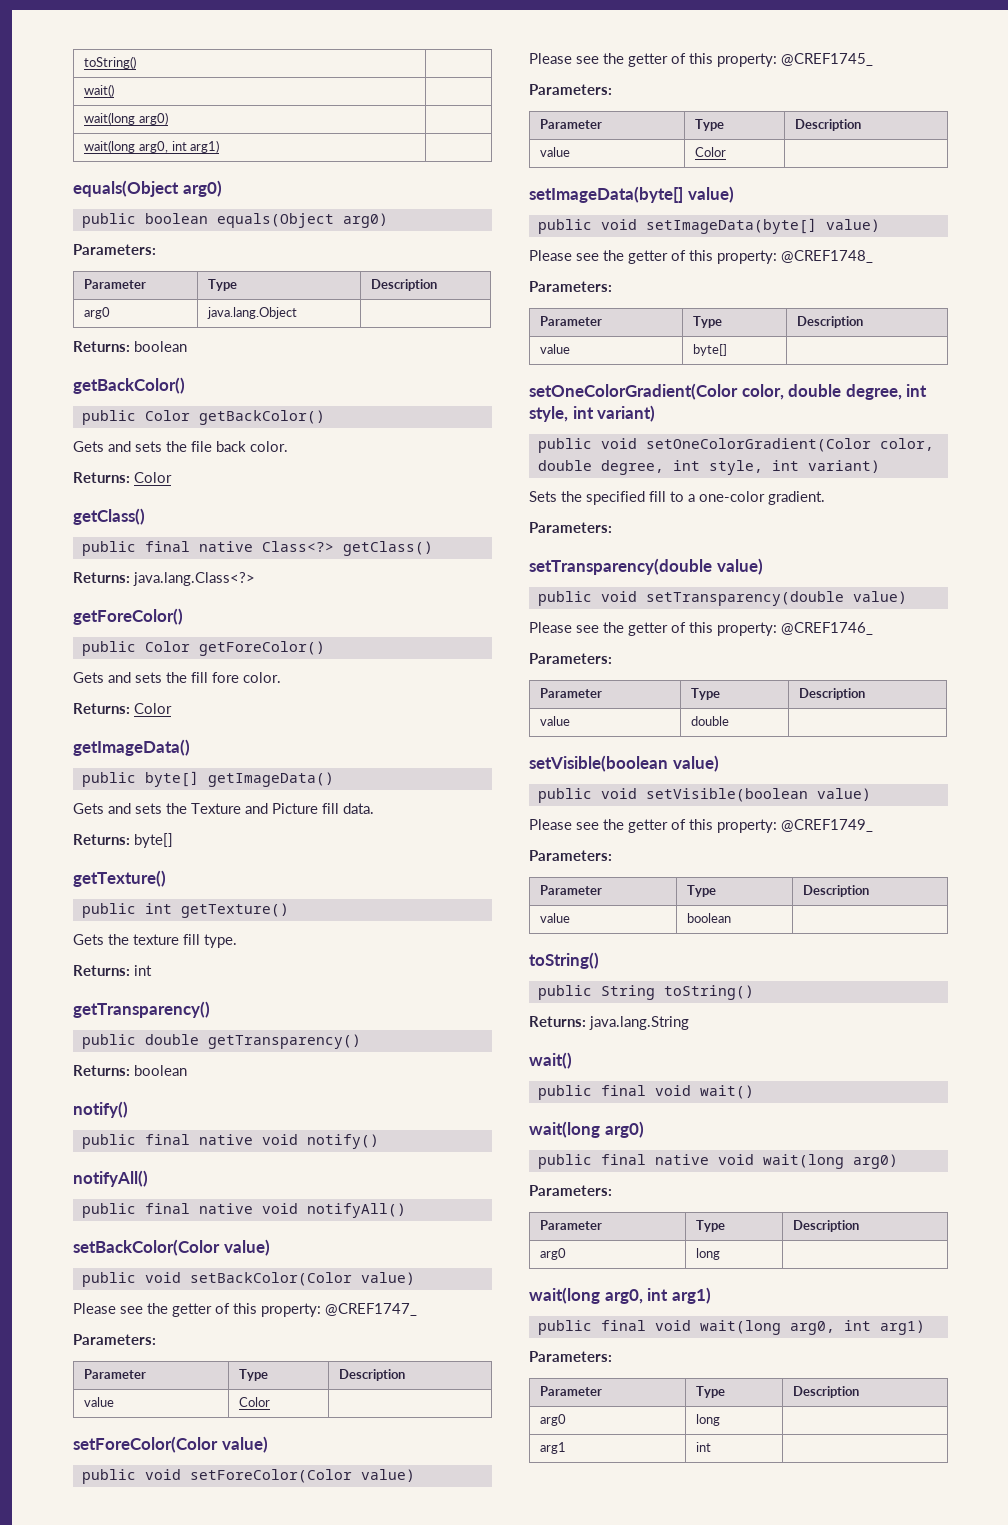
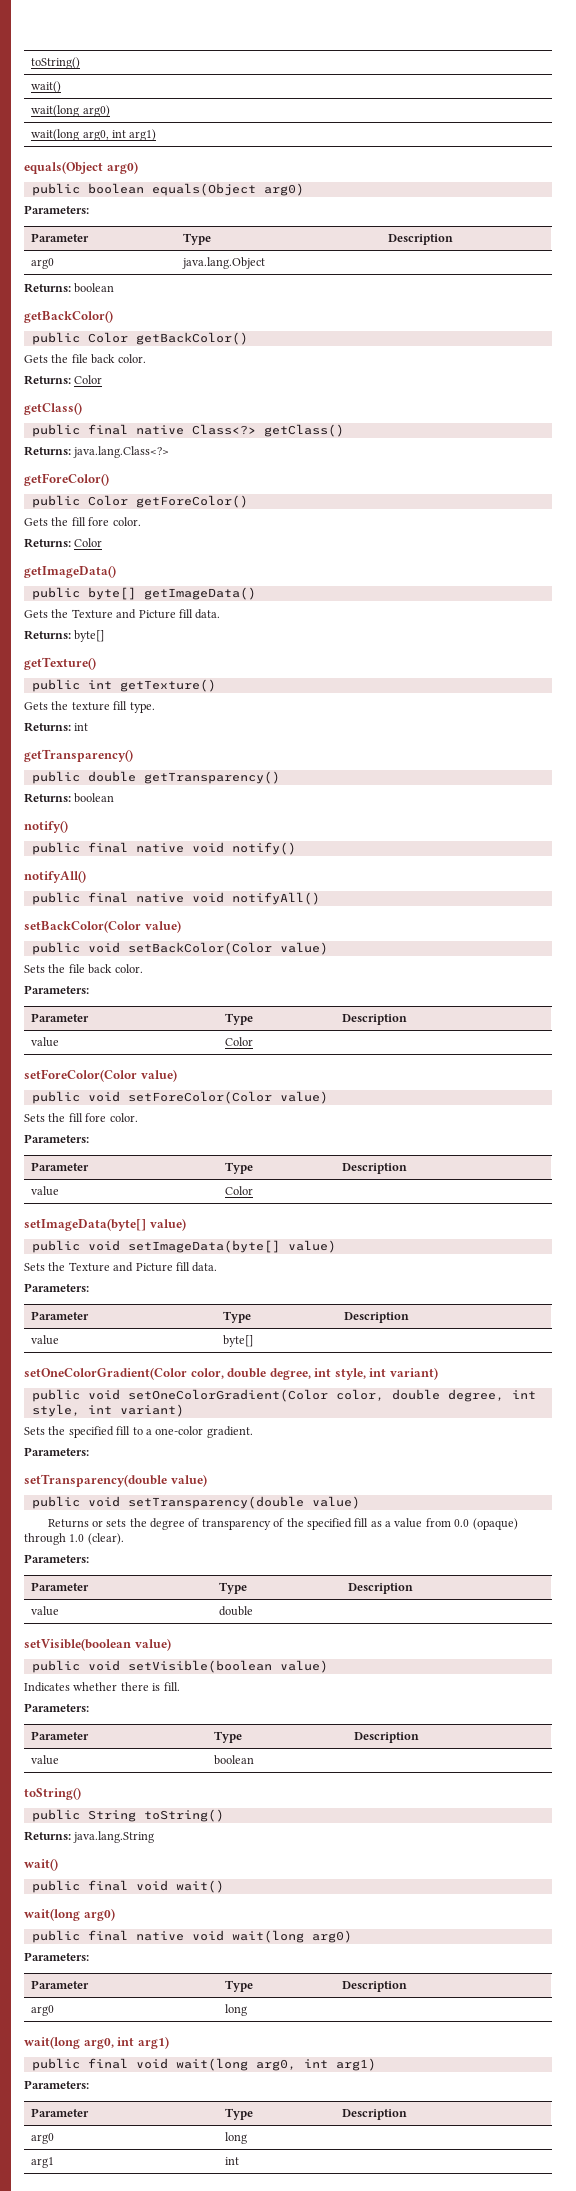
[108,441,162,452] and sets -> (48, 359) none
[108,672,162,683] and sets -> (48, 522) none
[108,803,162,814] and sets -> (48, 614) none
[73,1303,417,1317] Please see the getter of this property: @CREF1747_ -> [24,964,143,974] Sets the file back color.
[529,53,873,67] Please see the getter of this property: @CREF1745_ -> [24,1113,138,1122] Sets the fill fore color.
[529,250,873,264] Please see the getter of this property: @CREF1748_ -> [24,1262,218,1272] Sets the Texture and Picture fill data.
[529,622,873,636] Please see the getter of this property: @CREF1746_ -> [47,1518,518,1530] [24,1533,124,1545] Returns or sets the degree of transparency of the specified fill as a value from 0.0 (opaque) through 1.0 (clear).
[529,819,873,833] Please see the getter of this property: @CREF1749_ -> [24,1682,180,1692] Indicates whether there is fill.

